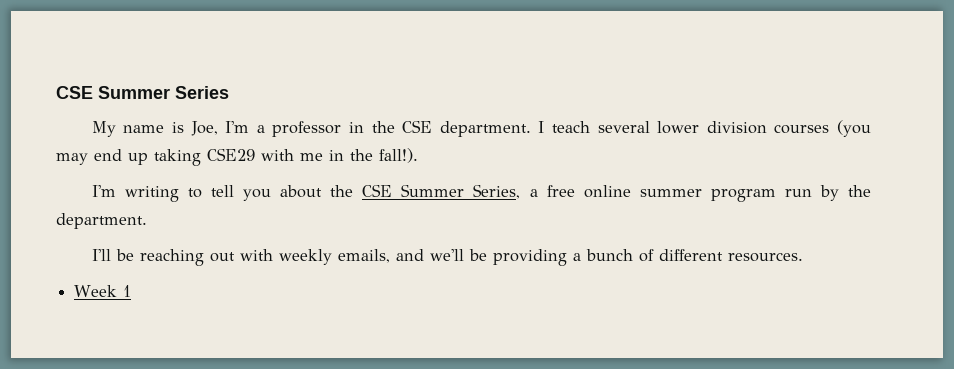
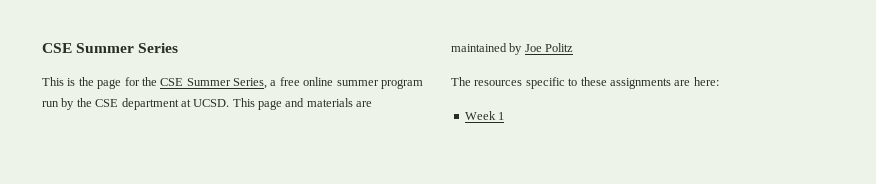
[91,120,871,137] [56,148,418,166] [91,185,323,202] My name is Joe, I'm a professor in the CSE department. I teach several lower division courses (you may end up taking CSE29 with me in the fall!). // I'm writing to tell you about -> [42,77,140,89] This is the page for
[56,213,147,229] [91,249,803,266] department. // I'll be reaching out with weekly emails, and we'll be providing a bunch of different resources. -> [95,98,373,110] [451,43,574,55] [451,77,719,89] CSE department at UCSD. This page and materials are maintained by Joe Politz // The resources specific to these assignments are here:

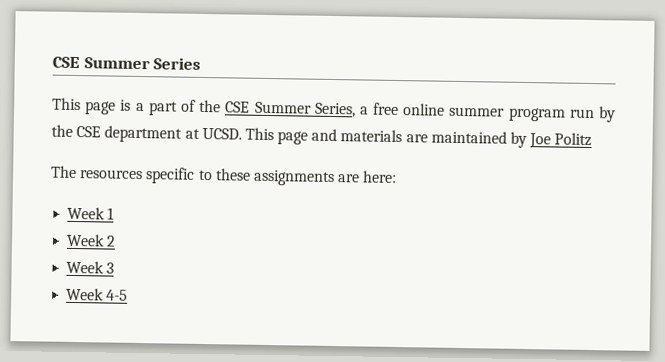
[67,77,140,89] is the page for -> [85,99,196,116] page is a part of
(505, 116) none -> [66,233,117,247] [66,260,115,274] [66,287,129,301] // Week 2 // Week 3 // Week 4-5

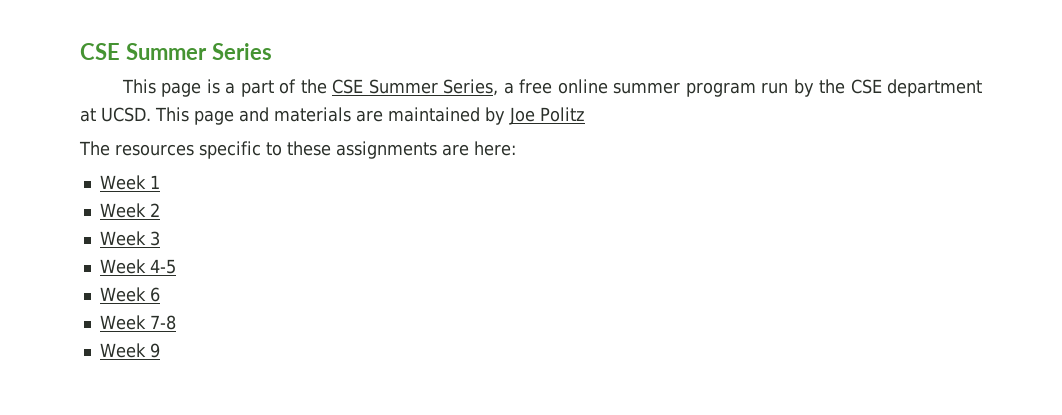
(129, 295) none -> [99,287,160,302] [99,315,176,330] [99,343,160,358] // Week 6 // Week 7-8 // Week 9

